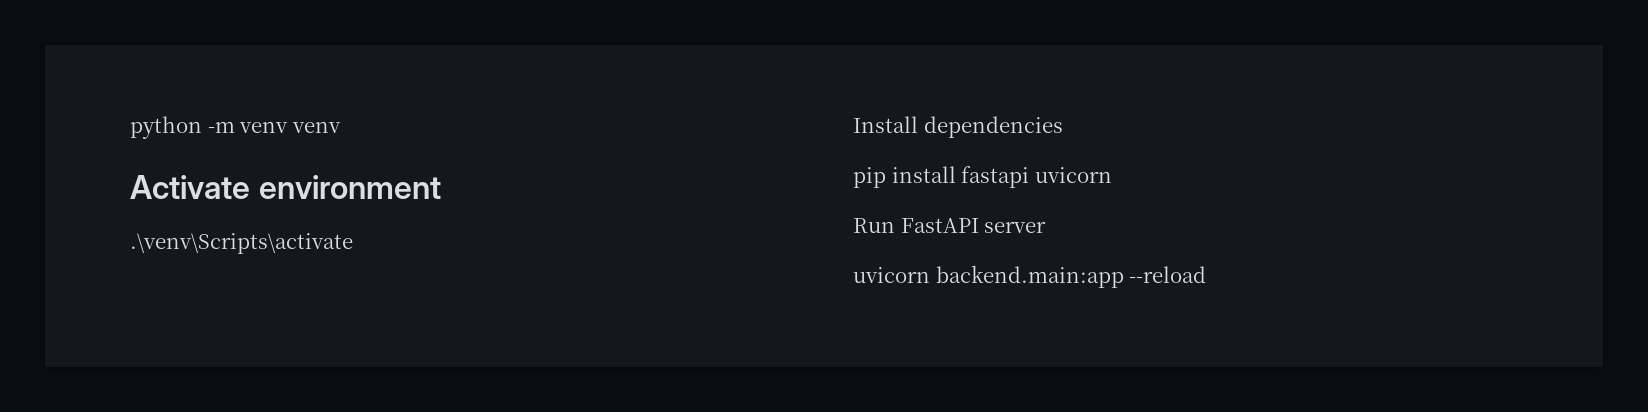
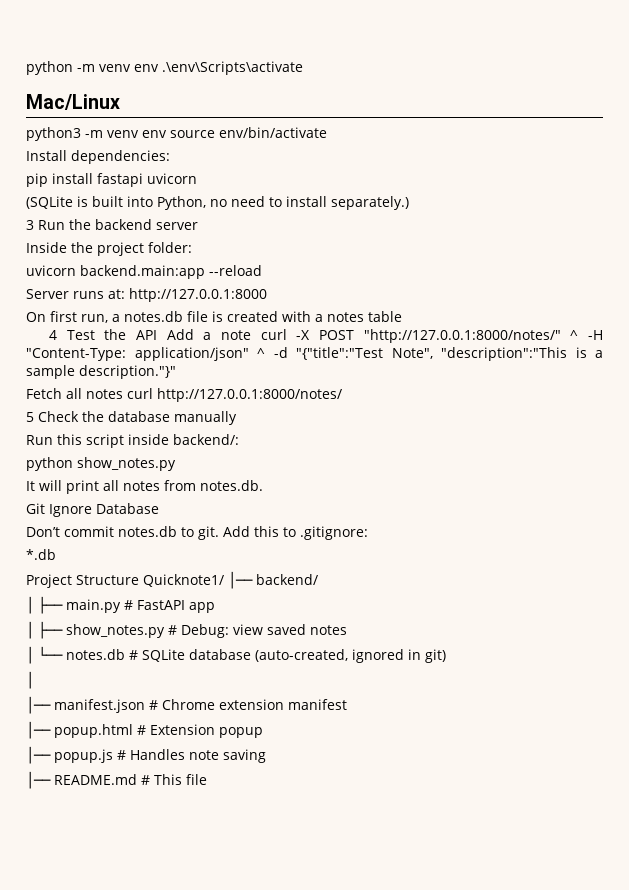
[291,121,341,133] [130,175,441,199] [130,233,353,254] venv // Activate environment // .\venv\Scripts\activate -> [134,61,303,75] [26,94,120,110] [26,127,327,141] env .\env\Scripts\activate // Mac/Linux // python3 -m venv env source env/bin/activate
[923,116,1063,138] dependencies -> [71,150,170,164] dependencies:
[853,218,1047,233] [853,265,1207,288] Run FastAPI server // uvicorn backend.main:app --reload -> [26,196,409,210] [26,219,198,230] [26,242,192,256] [26,265,262,279] [26,288,267,302] [26,311,402,323] [49,329,603,343] [26,347,603,361] [26,365,176,379] [26,388,342,402] [26,411,237,425] [26,434,239,448] [26,457,176,471] [26,480,263,494] [26,503,159,517] [26,526,368,540] [26,549,56,560] [26,571,318,589] [26,596,215,614] [26,621,347,639] [26,646,446,664] [26,671,34,689] [26,696,347,714] [26,721,263,739] [26,746,266,764] [26,771,207,789] (SQLite is built into Python, no need to install separately.) // 3 Run the backend server // Inside the project folder: // uvicorn backend.main:app --reload // Server runs at: http://127.0.0.1:8000 // On first run, a notes.db file is created with a notes table // 4 Test the API Add a note curl -X POST "http://127.0.0.1:8000/notes/" ^ -H "Content-Type: application/json" ^ -d "{"title":"Test Note", "description":"This is a sample description."}" // Fetch all notes curl http://127.0.0.1:8000/notes/ // 5 Check the database manually // Run this script inside backend/: // python show_notes.py // It will print all notes from notes.db. // Git Ignore Database // Don’t commit notes.db to git. Add this to .gitignore: // *.db // Project Structure Quicknote1/ │── backend/ // │ ├── main.py # FastAPI app // │ ├── show_notes.py # Debug: view saved notes // │ └── notes.db # SQLite database (auto-created, ignored in git) // │ // │── manifest.json # Chrome extension manifest // │── popup.html # Extension popup // │── popup.js # Handles note saving // │── README.md # This file

